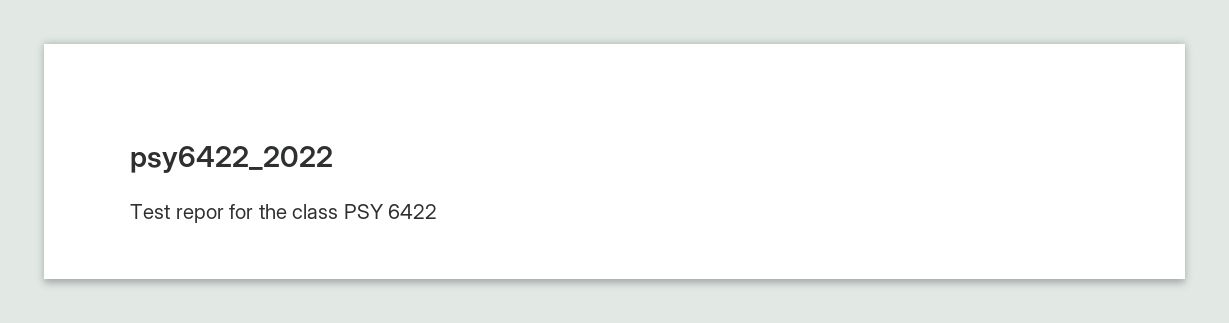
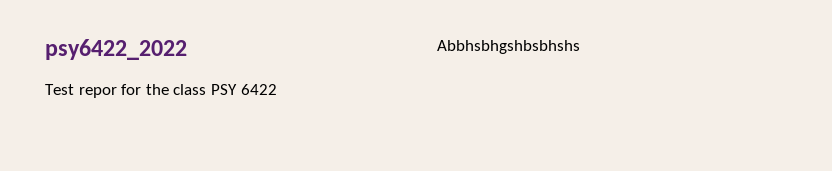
(438, 211) none -> [437,40,580,54] Abbhsbhgshbsbhshs

